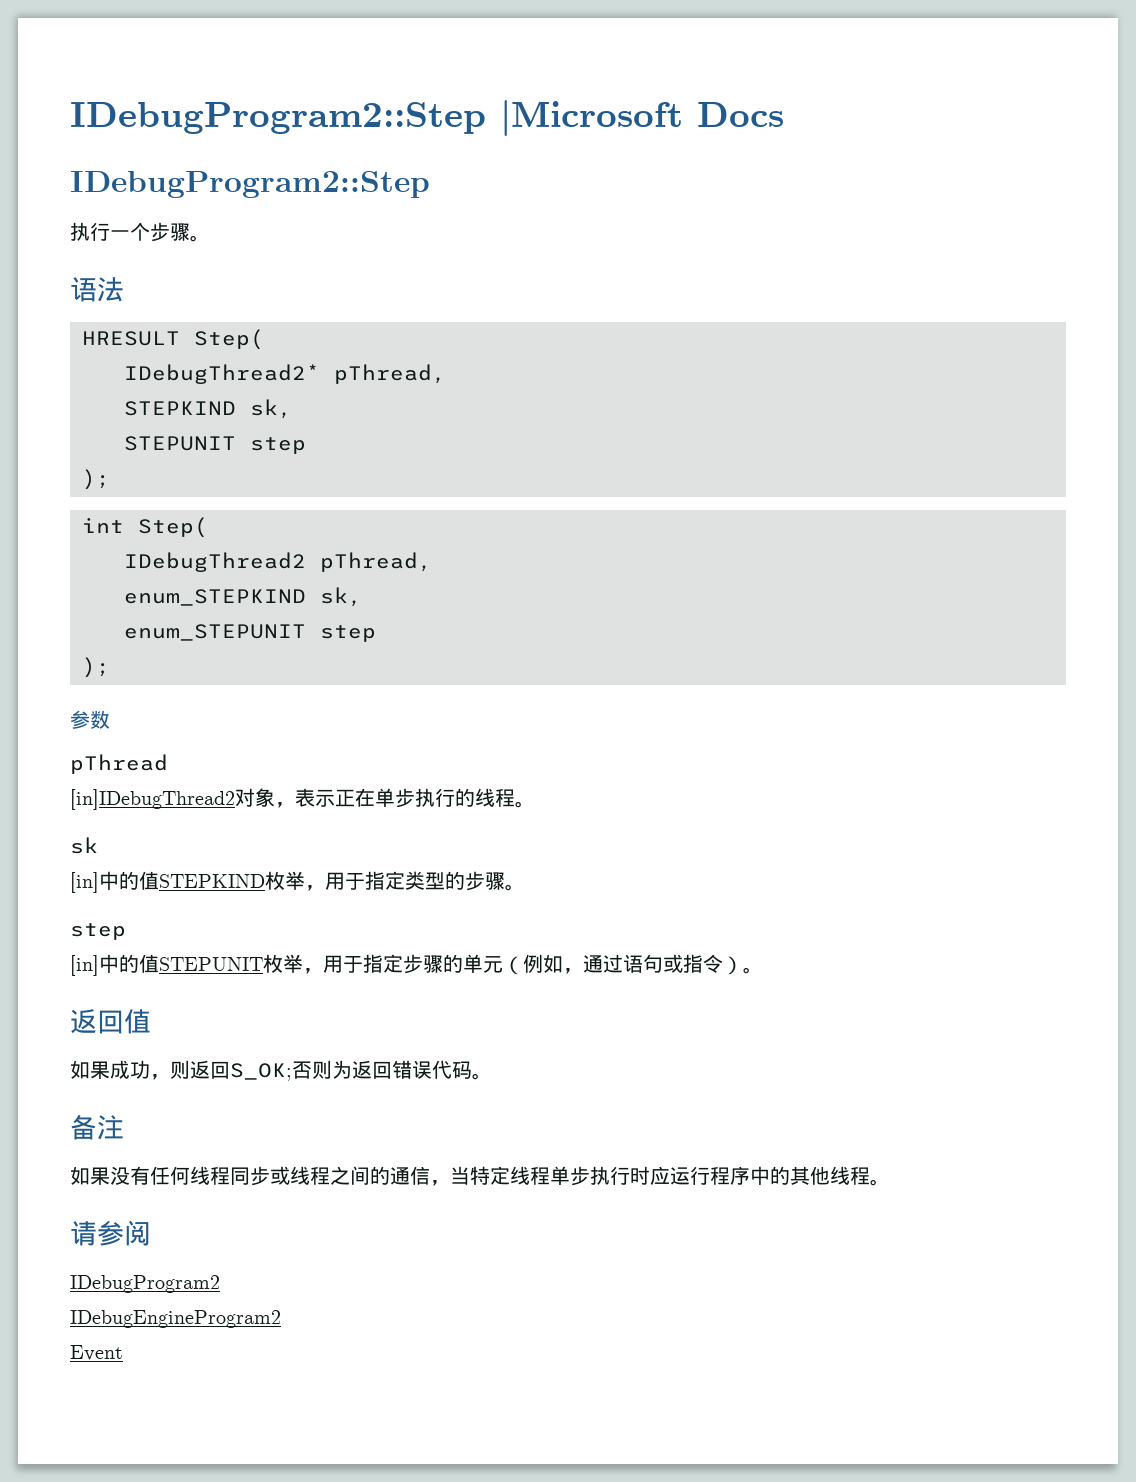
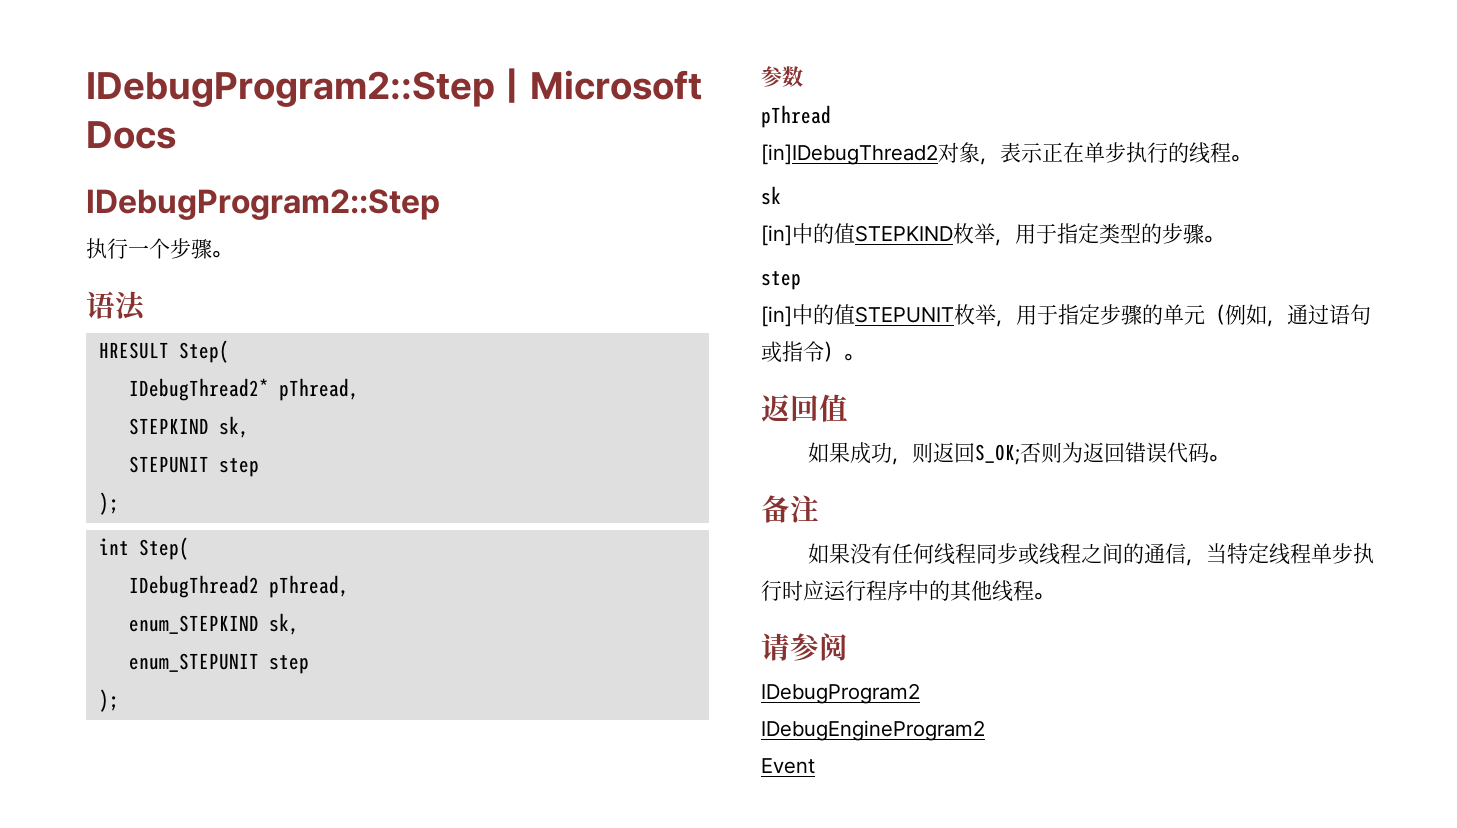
[70,100,683,136] IDebugProgram2::Step |Microsoft -> [86,68,702,107] IDebugProgram2::Step | Microsoft

